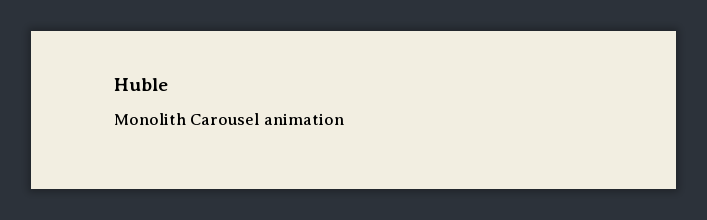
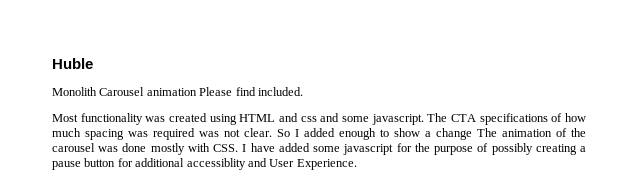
(344, 119) none -> [199,87,303,96] [52,113,587,125] [52,128,586,140] [52,143,587,155] [52,158,357,170] Please find included. // Most functionality was created using HTML and css and some javascript. The CTA specifications of how much spacing was required was not clear. So I added enough to show a change The animation of the carousel was done mostly with CSS. I have added some javascript for the purpose of possibly creating a pause button for additional accessiblity and User Experience.

